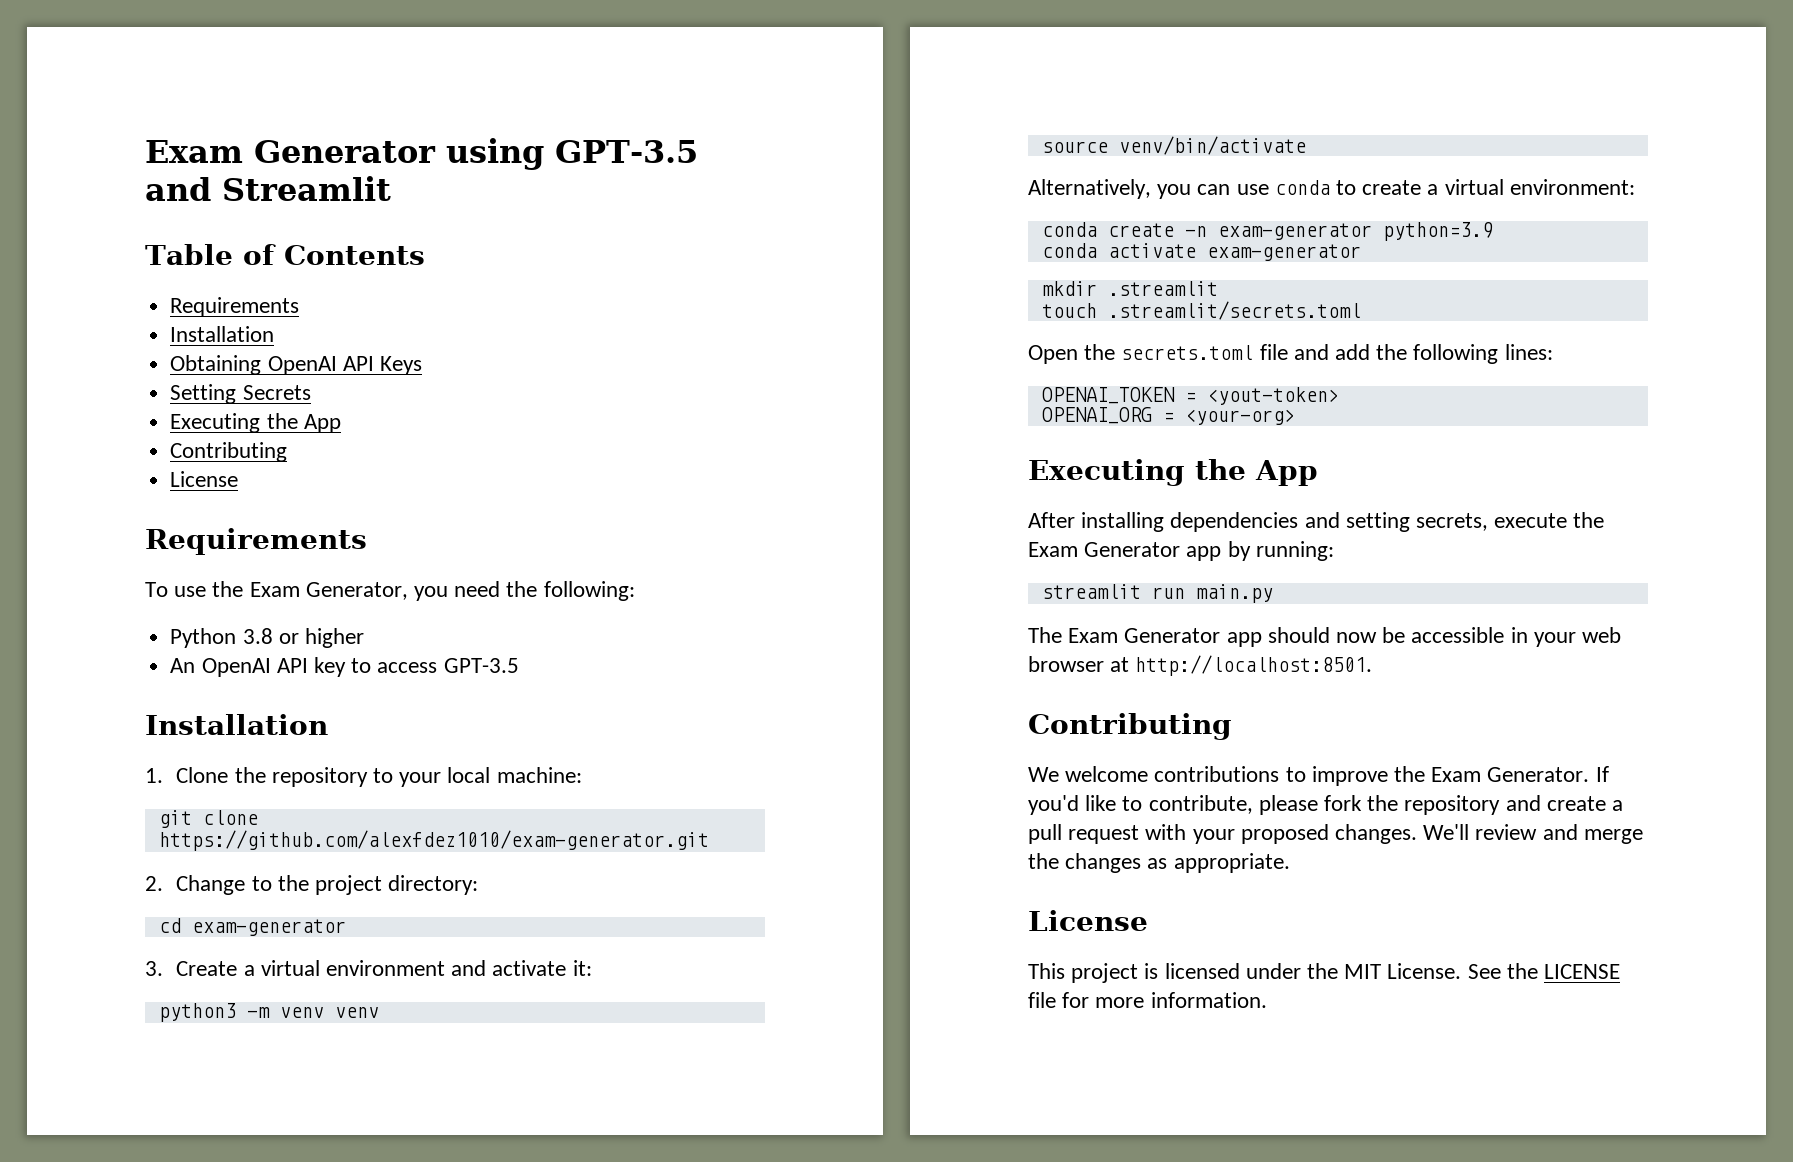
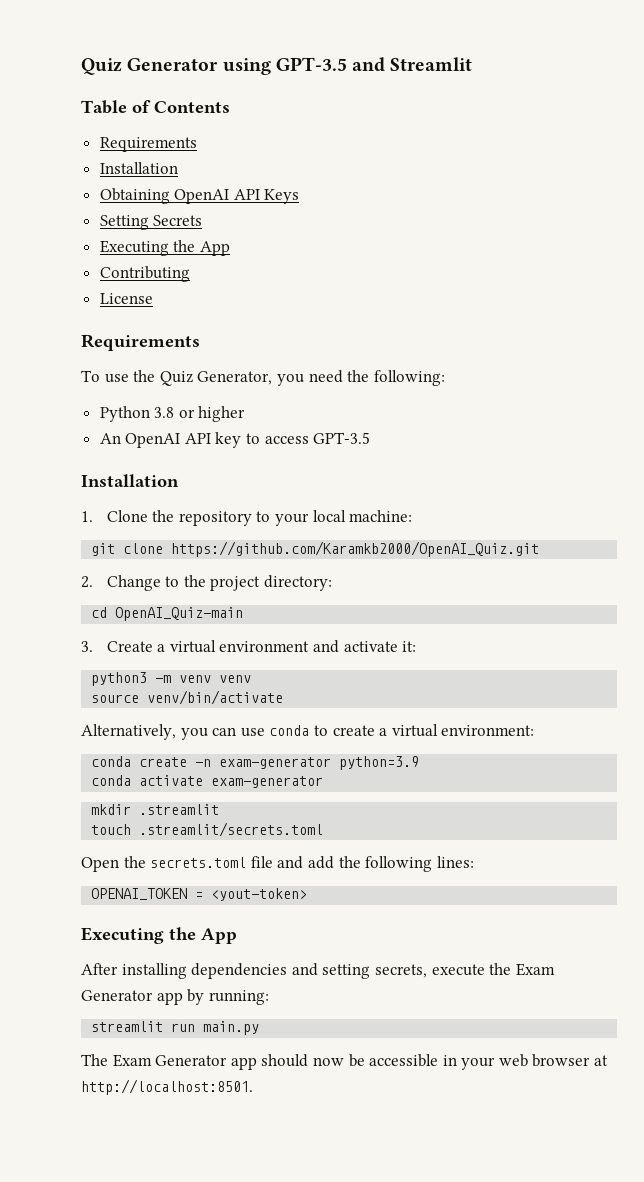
[145,140,243,163] Exam -> [81,58,122,75] Quiz
[249,582,300,597] Exam -> [159,371,193,386] Quiz
[158,830,709,851] https://github.com/alexfdez1010/exam-generator.git -> [171,541,540,557] https://github.com/Karamkb2000/OpenAI_Quiz.git
[191,919,346,936] exam-generator -> [115,607,244,621] OpenAI_Quiz-main
[1041,407,1295,425] // OPENAI_ORG = <your-org> -> (308, 894) none
[1028,713,1232,740] [1028,766,1609,786] [1028,795,1624,815] [1028,824,1643,844] [1028,853,1290,873] [1028,910,1148,931] [1028,963,1621,983] [1028,992,1267,1008] // Contributing // We welcome contributions to improve the Exam Generator. If you'd like to contribute, please fork the repository and create a pull request with your proposed changes. We'll review and merge the changes as appropriate. // License // This project is licensed under the MIT License. See the LICENSE file for more information. -> (253, 1087) none

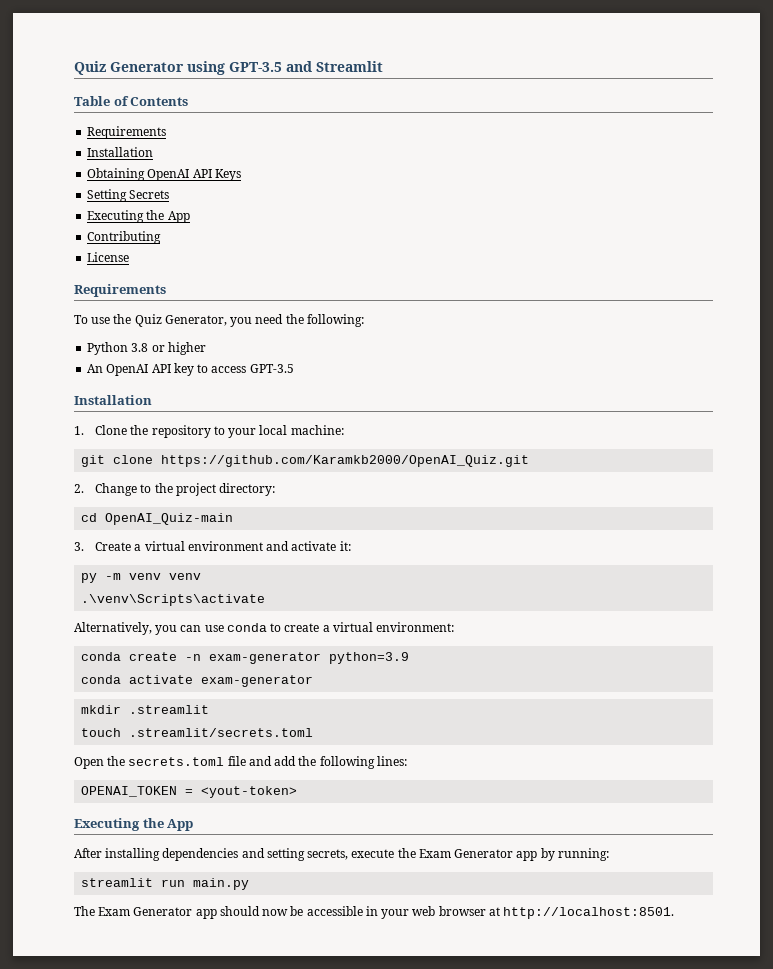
[91,672,148,686] python3 -> [81,573,98,583] py
[91,690,284,705] source venv/bin/activate -> [81,594,266,606] .\venv\Scripts\activate

